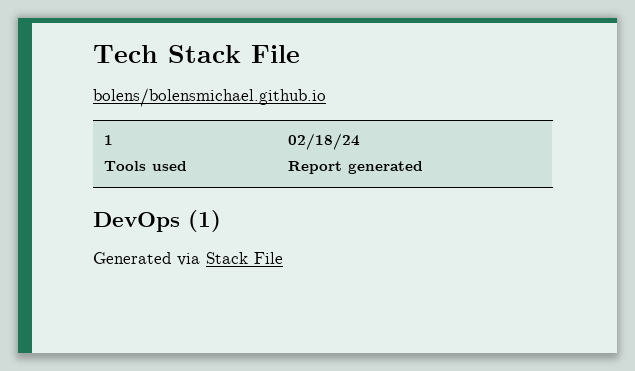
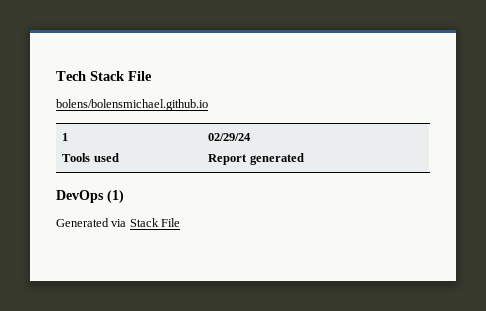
[288,133,361,150] 02/18/24 -> [208,133,252,141] 02/29/24

